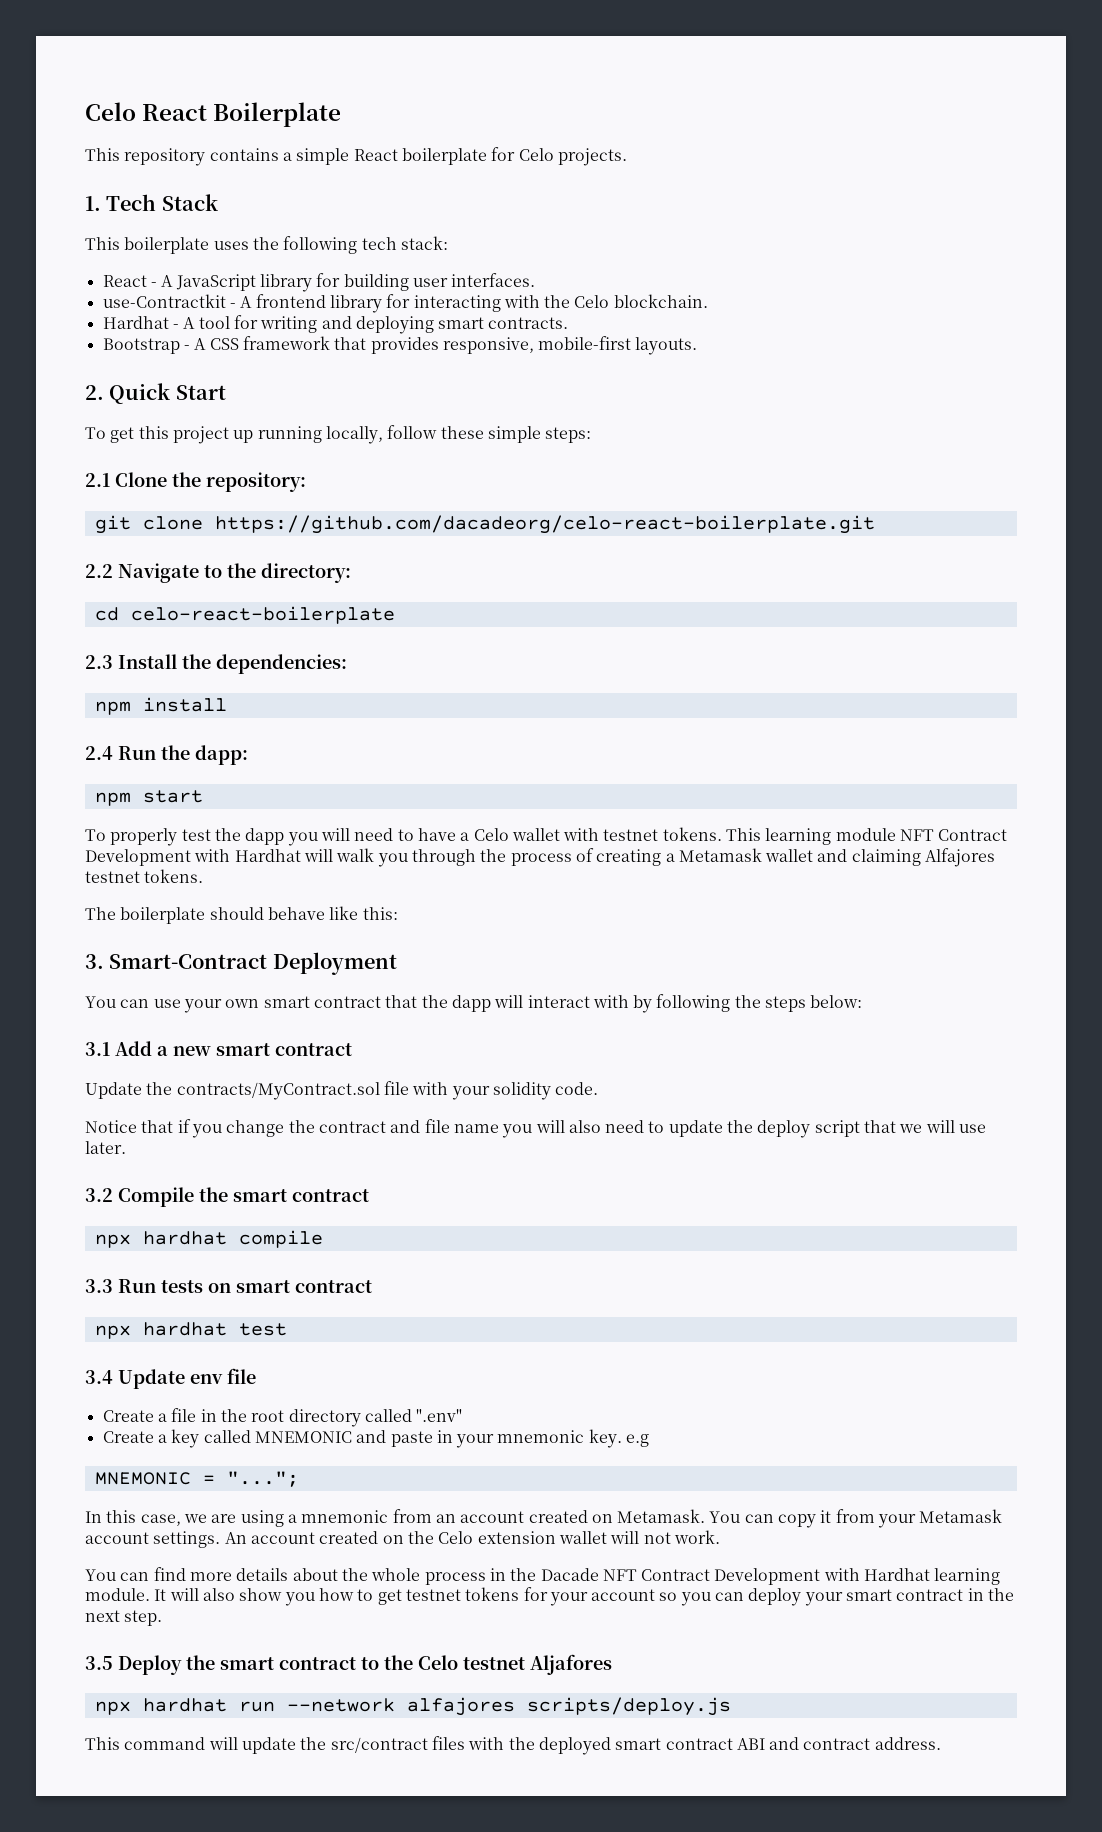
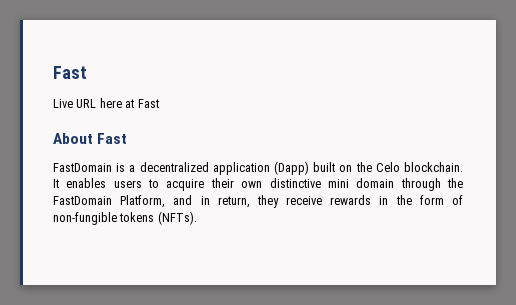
[85,102,342,127] [85,147,627,166] [85,194,218,211] [85,236,448,254] [102,273,536,292] [102,294,708,313] [102,315,569,334] [102,336,698,355] [85,383,226,404] [85,425,592,444] [85,472,306,492] [94,515,875,534] [85,563,351,583] [94,606,395,624] [85,654,347,674] [94,697,227,715] [85,745,248,765] [94,790,203,806] [85,827,1008,846] [85,848,996,867] [85,869,204,883] [85,906,398,924] [85,952,397,975] [85,994,863,1013] [85,1041,352,1056] [85,1081,599,1100] [85,1119,987,1138] [85,1141,126,1154] [85,1187,369,1207] [94,1230,323,1248] [85,1279,372,1293] [94,1322,287,1339] [85,1368,256,1389] [102,1408,463,1427] [102,1429,650,1448] [94,1471,299,1487] [85,1509,1003,1528] [85,1530,720,1548] [85,1567,1001,1585] [85,1587,1015,1606] [85,1610,163,1626] [85,1654,612,1675] [94,1697,731,1716] [85,1736,941,1755] Celo React Boilerplate // This repository contains a simple React boilerplate for Celo projects. // 1. Tech Stack // This boilerplate uses the following tech stack: // React - A JavaScript library for building user interfaces. // use-Contractkit - A frontend library for interacting with the Celo blockchain. // Hardhat - A tool for writing and deploying smart contracts. // Bootstrap - A CSS framework that provides responsive, mobile-first layouts. // 2. Quick Start // To get this project up running locally, follow these simple steps: // 2.1 Clone the repository: // git clone https://github.com/dacadeorg/celo-react-boilerplate.git // 2.2 Navigate to the directory: // cd celo-react-boilerplate // 2.3 Install the dependencies: // npm install // 2.4 Run the dapp: // npm start // To properly test the dapp you will need to have a Celo wallet with testnet tokens. This learning module NFT Contract Development with Hardhat will walk you through the process of creating a Metamask wallet and claiming Alfajores testnet tokens. // The boilerplate should behave like this: // 3. Smart-Contract Deployment // You can use your own smart contract that the dapp will interact with by following the steps below: // 3.1 Add a new smart contract // Update the contracts/MyContract.sol file with your solidity code. // Notice that if you change the contract and file name you will also need to update the deploy script that we will use later. // 3.2 Compile the smart contract // npx hardhat compile // 3.3 Run tests on smart contract // npx hardhat test // 3.4 Update env file // Create a file in the root directory called ".env" // Create a key called MNEMONIC and paste in your mnemonic key. e.g // MNEMONIC = "..."; // In this case, we are using a mnemonic from an account created on Metamask. You can copy it from your Metamask account settings. An account created on the Celo extension wallet will not work. // You can find more details about the whole process in the Dacade NFT Contract Development with Hardhat learning module. It will also show you how to get testnet tokens for your account so you can deploy your smart contract in the next step. // 3.5 Deploy the smart contract to the Celo testnet Aljafores // npx hardhat run --network alfajores scripts/deploy.js // This command will update the src/contract files with the deployed smart contract ABI and contract address. -> [53,66,87,79] [53,98,159,108] [53,133,128,144] [53,161,463,175] [53,178,464,191] [53,195,464,208] [53,211,197,225] Fast // Live URL here at Fast // About Fast // FastDomain is a decentralized application (Dapp) built on the Celo blockchain. It enables users to acquire their own distinctive mini domain through the FastDomain Platform, and in return, they receive rewards in the form of non-fungible tokens (NFTs).

